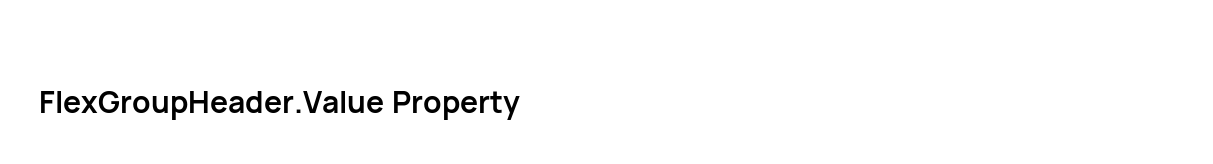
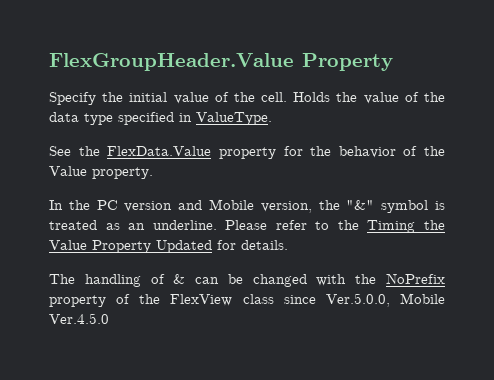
(521, 105) none -> [49,92,446,105] [49,112,272,125] [49,146,445,159] [49,166,153,179] [49,199,446,213] [49,220,445,233] [49,240,288,253] [49,273,445,287] [49,293,445,307] [49,313,109,324] // Specify the initial value of the cell. Holds the value of the data type specified in ValueType. // See the FlexData.Value property for the behavior of the Value property. // In the PC version and Mobile version, the "&" symbol is treated as an underline. Please refer to the Timing the Value Property Updated for details. // The handling of & can be changed with the NoPrefix property of the FlexView class since Ver.5.0.0, Mobile Ver.4.5.0

